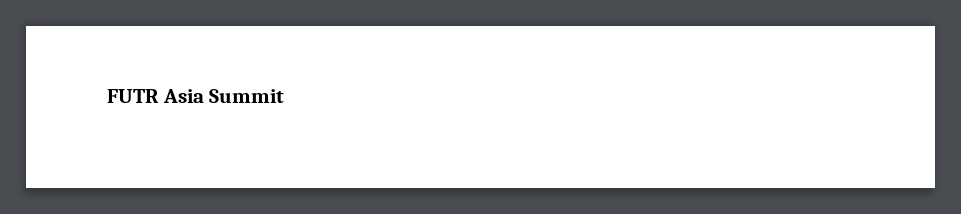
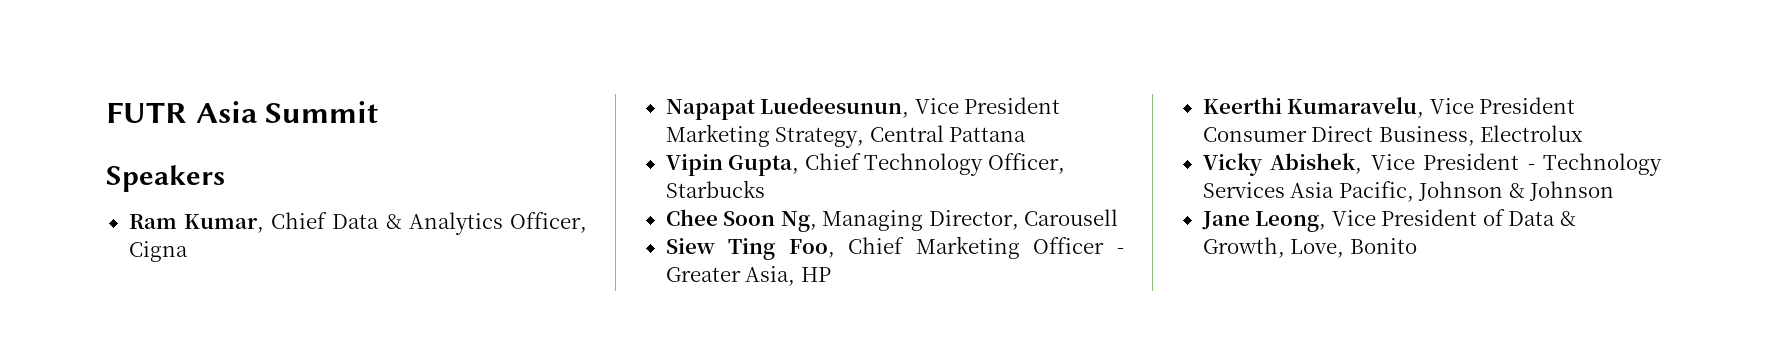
(285, 96) none -> [106,165,225,192] [128,212,587,235] [128,241,188,262] [665,97,1061,120] [665,124,1027,148] [665,153,1065,176] [665,180,765,198] [665,209,1119,232] [665,236,1124,260] [665,266,831,286] [1202,97,1576,118] [1202,125,1584,146] [1202,153,1662,176] [1202,181,1615,202] [1201,209,1576,232] [1202,237,1417,258] // Speakers // Ram Kumar, Chief Data & Analytics Officer, Cigna // Napapat Luedeesunun, Vice President Marketing Strategy, Central Pattana // Vipin Gupta, Chief Technology Officer, Starbucks // Chee Soon Ng, Managing Director, Carousell // Siew Ting Foo, Chief Marketing Officer - Greater Asia, HP // Keerthi Kumaravelu, Vice President Consumer Direct Business, Electrolux // Vicky Abishek, Vice President - Technology Services Asia Pacific, Johnson & Johnson // Jane Leong, Vice President of Data & Growth, Love, Bonito

